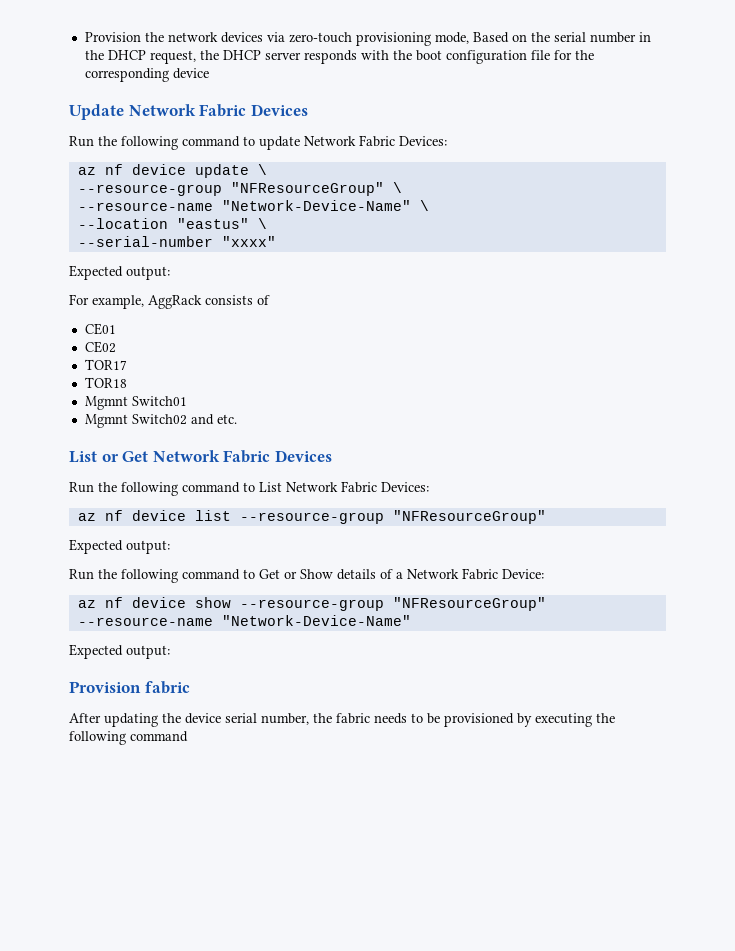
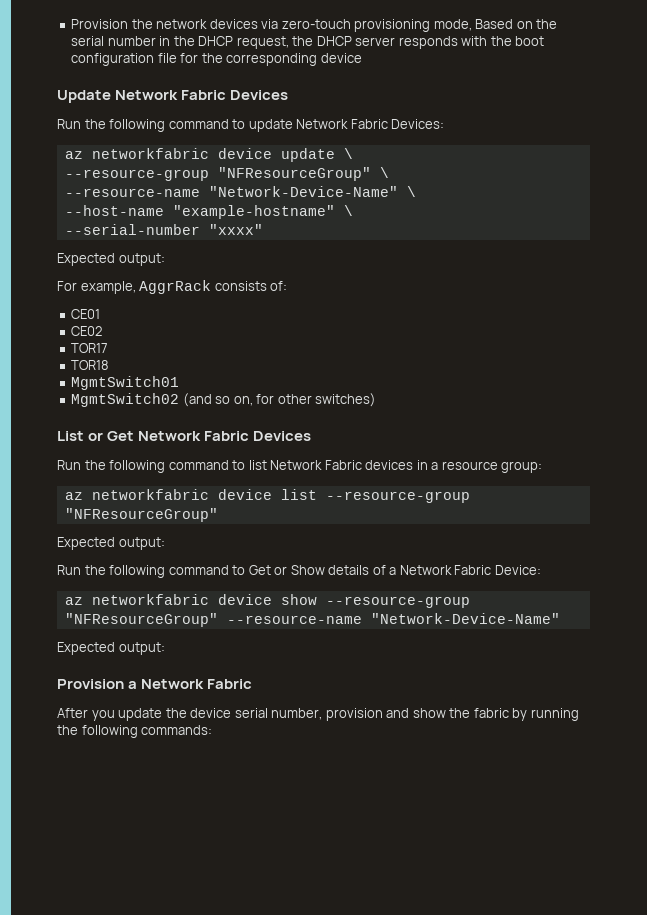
[104,164,123,175] nf -> [91,148,209,159] networkfabric
[77,218,249,229] --location "eastus" -> [64,205,335,219] --host-name "example-hostname"
[148,295,270,309] AggRack consists of -> [139,280,288,294] AggrRack consists of:
[84,396,187,410] [84,414,237,428] Mgmnt Switch01 // Mgmnt Switch02 and etc. -> [71,376,180,390] [71,393,377,407] MgmtSwitch01 // MgmtSwitch02 (and so on, for other switches)
[259,481,429,493] [77,510,123,521] List Network Fabric Devices: // az nf -> [248,460,543,473] [64,489,209,500] list Network Fabric devices in a resource group: // az networkfabric
[104,597,123,608] nf -> [91,594,209,605] networkfabric
[144,681,190,694] fabric -> [128,679,253,689] a Network Fabric
[104,713,158,727] updating -> [91,708,163,721] you update
[313,713,615,727] [69,731,188,745] the fabric needs to be provisioned by executing the following command -> [325,708,579,721] [57,725,213,738] provision and show the fabric by running the following commands:

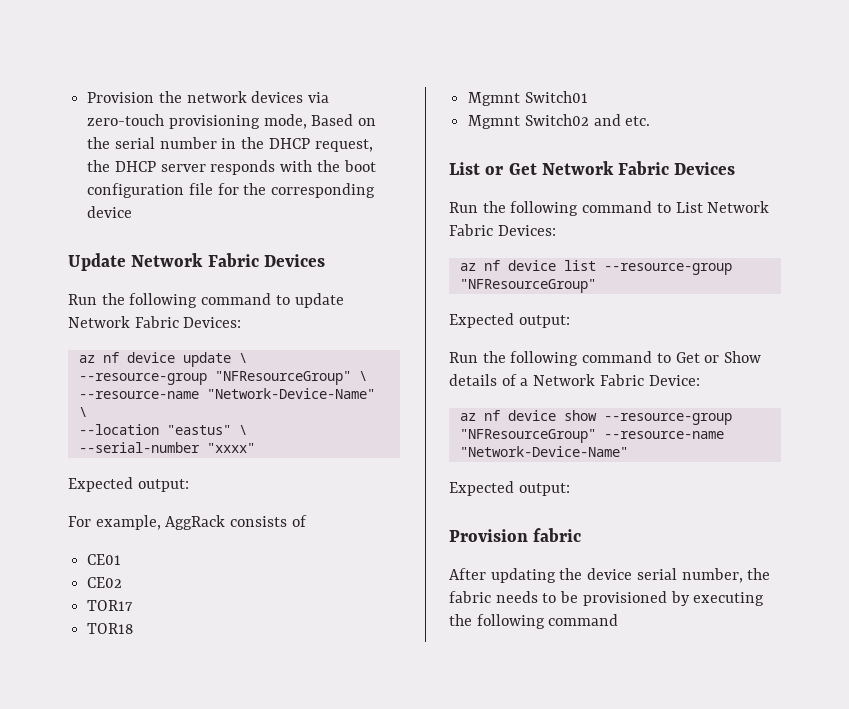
[91,148,209,159] networkfabric -> [102,352,119,363] nf
[64,205,335,219] --host-name "example-hostname" -> [78,424,231,435] --location "eastus"
[139,280,288,294] AggrRack consists of: -> [165,515,307,530] AggRack consists of
[71,376,180,390] [71,393,377,407] MgmtSwitch01 // MgmtSwitch02 (and so on, for other switches) -> [468,91,588,106] [468,114,651,129] Mgmnt Switch01 // Mgmnt Switch02 and etc.
[248,460,543,473] [64,489,209,500] list Network Fabric devices in a resource group: // az networkfabric -> [675,201,770,213] [449,224,556,236] [459,260,500,271] List Network Fabric Devices: // az nf
[91,594,209,605] networkfabric -> [483,410,500,421] nf
[128,679,253,689] a Network Fabric -> [533,528,582,542] fabric
[91,708,163,721] you update -> [490,568,556,583] updating
[325,708,579,721] [57,725,213,738] provision and show the fabric by running the following commands: -> [747,568,771,580] [449,591,765,606] [449,614,619,629] the fabric needs to be provisioned by executing the following command

